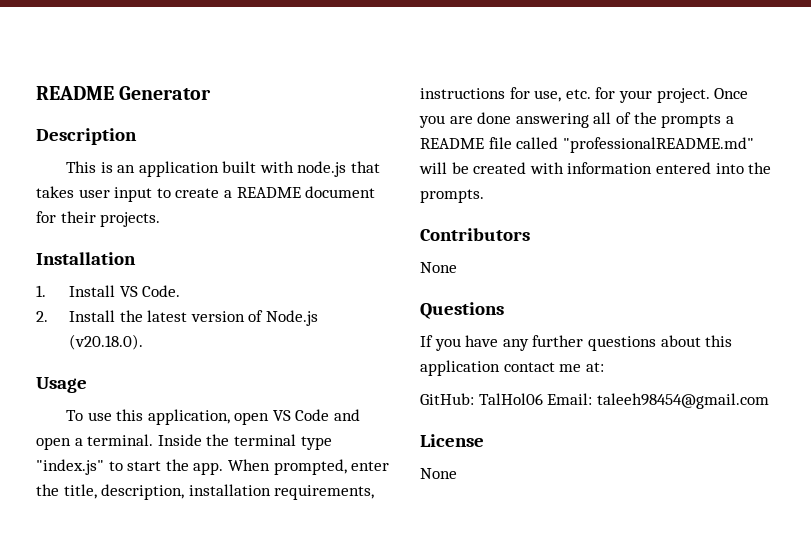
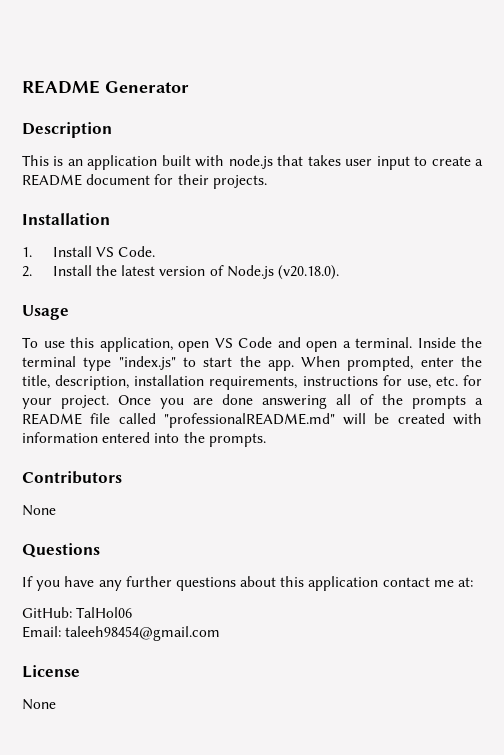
(543, 399) none -> (133, 612) //

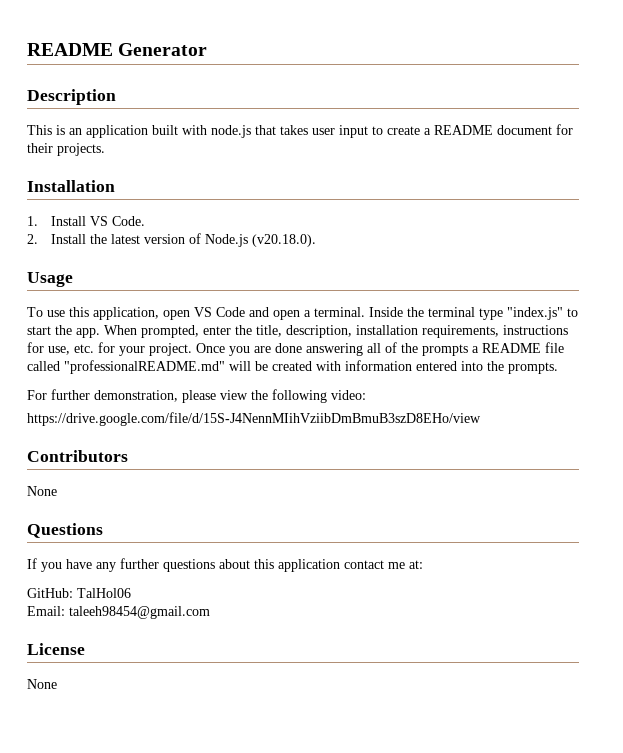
(266, 440) none -> [27,389,366,403] [27,412,481,426] // For further demonstration, please view the following video: // https://drive.google.com/file/d/15S-J4NennMIihVziibDmBmuB3szD8EHo/view

